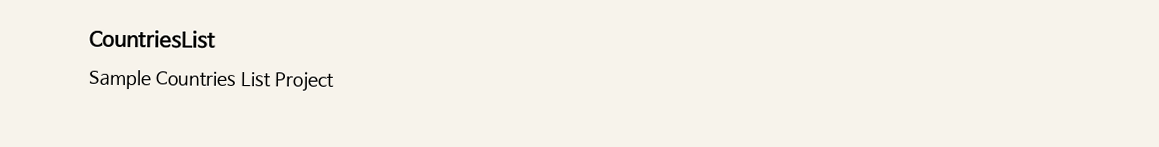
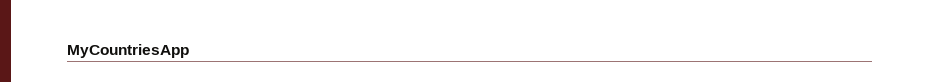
[89,29,216,49] [88,69,335,92] CountriesList // Sample Countries List Project -> [67,44,189,58] MyCountriesApp

